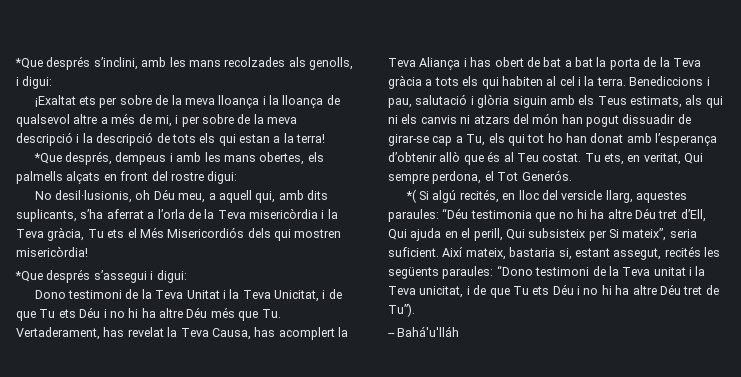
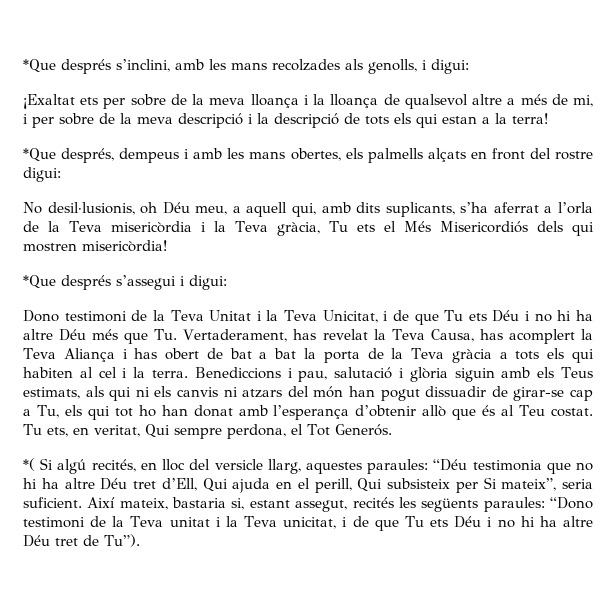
[388,326,460,337] // -- Bahá'u'lláh -> (140, 540) none

